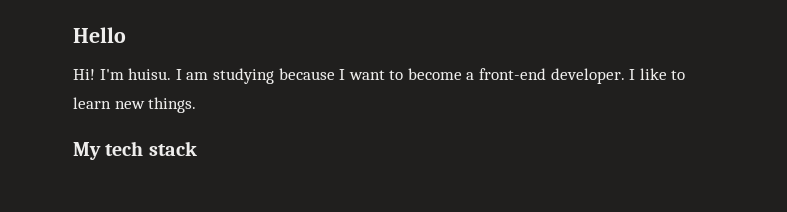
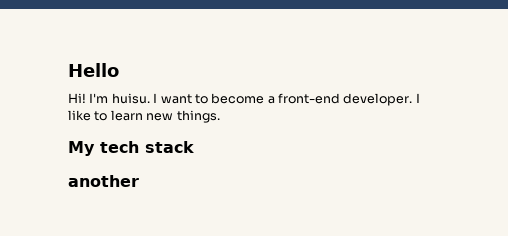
[186,68,346,84] am studying because I -> (158, 98) none
(197, 148) none -> [68,175,139,187] // another

